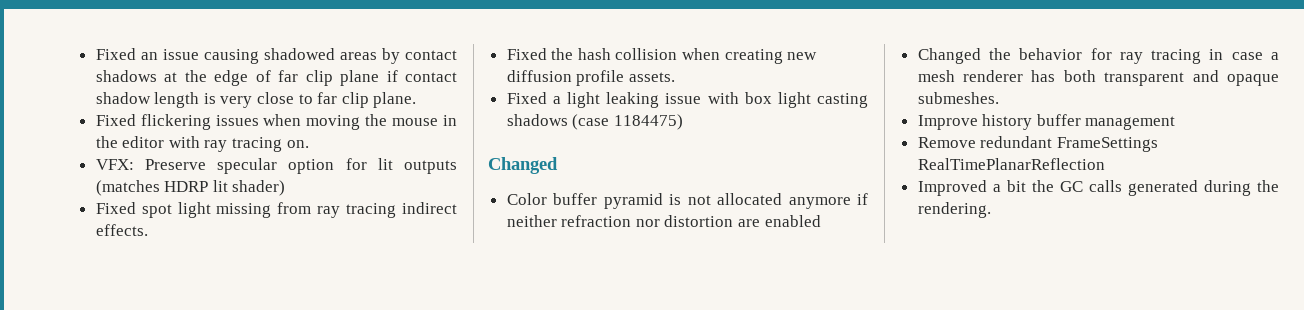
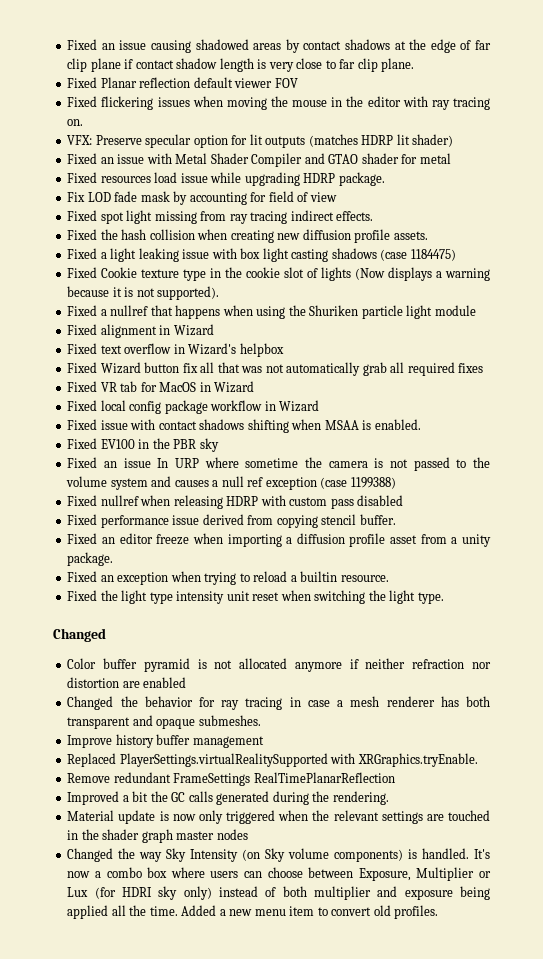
(417, 100) none -> [67,77,298,88] // Fixed Planar reflection default viewer FOV
(286, 188) none -> [67,153,451,167] [67,172,385,186] [67,191,337,205] // Fixed an issue with Metal Shader Compiler and GTAO shader for metal // Fixed resources load issue while upgrading HDRP package. // Fix LOD fade mask by accounting for field of view
(683, 122) none -> [67,267,490,281] [67,286,220,300] [67,305,476,319] [67,324,214,338] [67,343,284,357] [67,362,484,376] [67,381,255,393] [67,400,320,414] [67,419,421,433] [67,438,219,452] [67,457,490,471] [66,476,396,490] [67,495,404,509] [67,514,396,528] [67,533,491,547] [67,552,114,566] [67,571,389,585] [67,590,444,604] // Fixed Cookie texture type in the cookie slot of lights (Now displays a warning because it is not supported). // Fixed a nullref that happens when using the Shuriken particle light module // Fixed alignment in Wizard // Fixed text overflow in Wizard's helpbox // Fixed Wizard button fix all that was not automatically grab all required fixes // Fixed VR tab for MacOS in Wizard // Fixed local config package workflow in Wizard // Fixed issue with contact shadows shifting when MSAA is enabled. // Fixed EV100 in the PBR sky // Fixed an issue In URP where sometime the camera is not passed to the volume system and causes a null ref exception (case 1199388) // Fixed nullref when releasing HDRP with custom pass disabled // Fixed performance issue derived from copying stencil buffer. // Fixed an editor freeze when importing a diffusion profile asset from a unity package. // Fixed an exception when trying to reload a builtin resource. // Fixed the light type intensity unit reset when switching the light type.
(1176, 123) none -> [67,753,478,767] // Replaced PlayerSettings.virtualRealitySupported with XRGraphics.tryEnable.
(991, 210) none -> [67,810,490,824] [67,829,248,843] [67,848,491,862] [67,867,491,881] [67,886,490,900] [67,905,439,919] // Material update is now only triggered when the relevant settings are touched in the shader graph master nodes // Changed the way Sky Intensity (on Sky volume components) is handled. It's now a combo box where users can choose between Exposure, Multiplier or Lux (for HDRI sky only) instead of both multiplier and exposure being applied all the time. Added a new menu item to convert old profiles.

